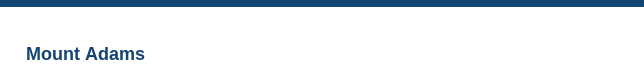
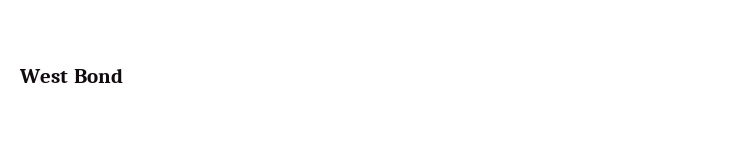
[26,47,145,60] Mount Adams -> [19,68,123,83] West Bond

